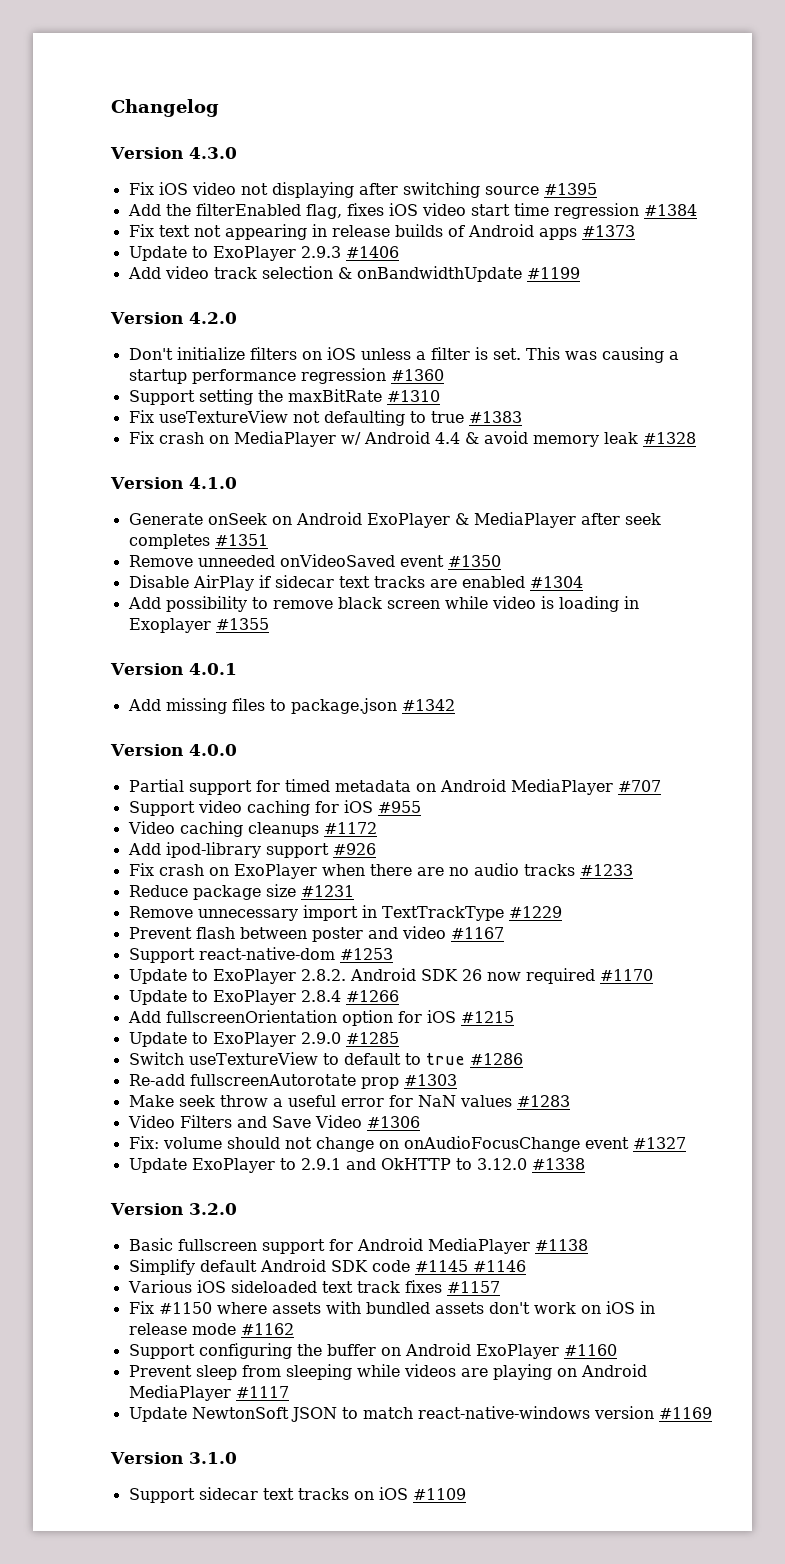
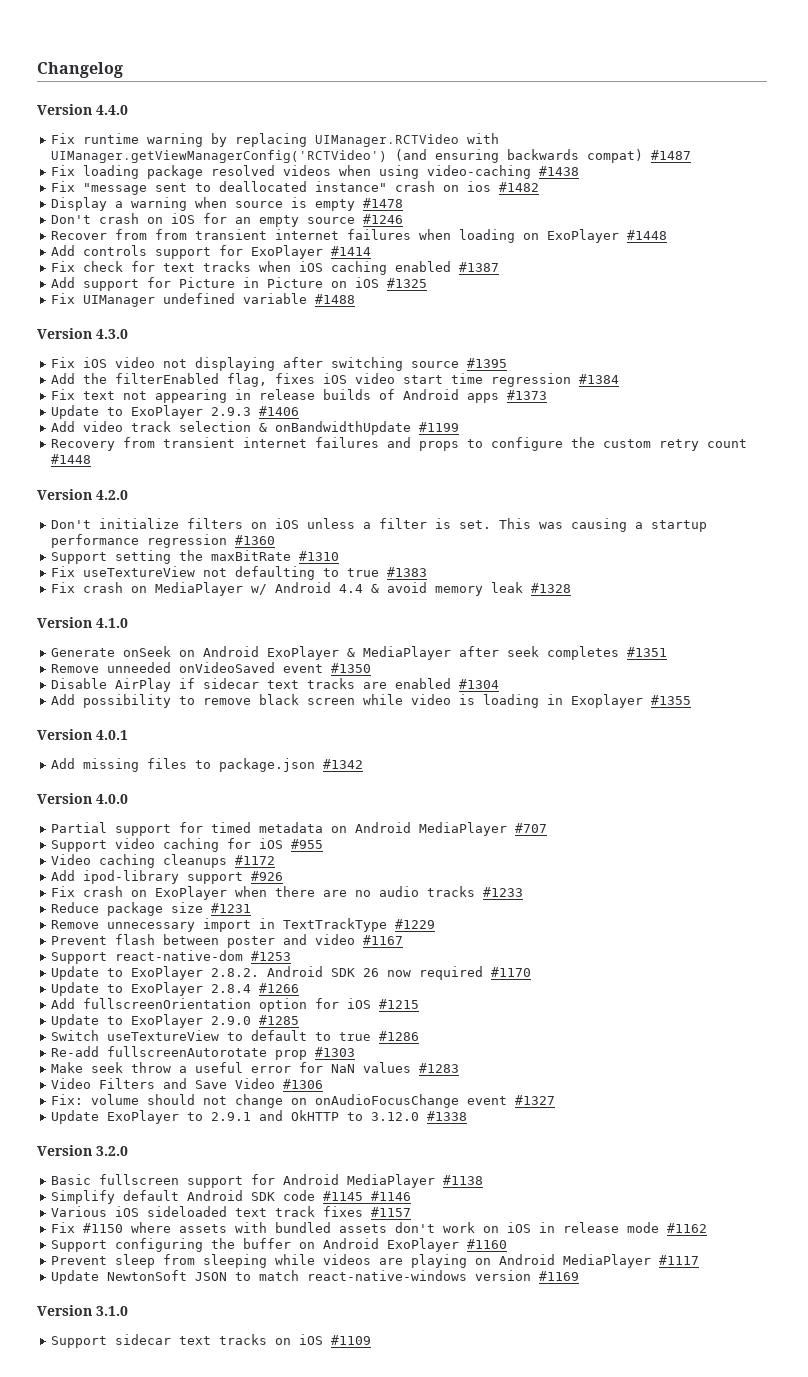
(219, 108) none -> [37,104,128,115] [50,133,499,147] [50,149,691,163] [50,165,579,179] [50,181,539,195] [50,197,403,211] [50,213,403,227] [50,229,667,243] [50,245,371,259] [50,261,499,275] [50,277,427,291] [50,293,355,307] // Version 4.4.0 // Fix runtime warning by replacing UIManager.RCTVideo with UIManager.getViewManagerConfig('RCTVideo') (and ensuring backwards compat) #1487 // Fix loading package resolved videos when using video-caching #1438 // Fix "message sent to deallocated instance" crash on ios #1482 // Display a warning when source is empty #1478 // Don't crash on iOS for an empty source #1246 // Recover from from transient internet failures when loading on ExoPlayer #1448 // Add controls support for ExoPlayer #1414 // Fix check for text tracks when iOS caching enabled #1387 // Add support for Picture in Picture on iOS #1325 // Fix UIManager undefined variable #1488
(580, 273) none -> [50,437,747,451] [50,454,91,464] // Recovery from transient internet failures and props to configure the custom retry count #1448

